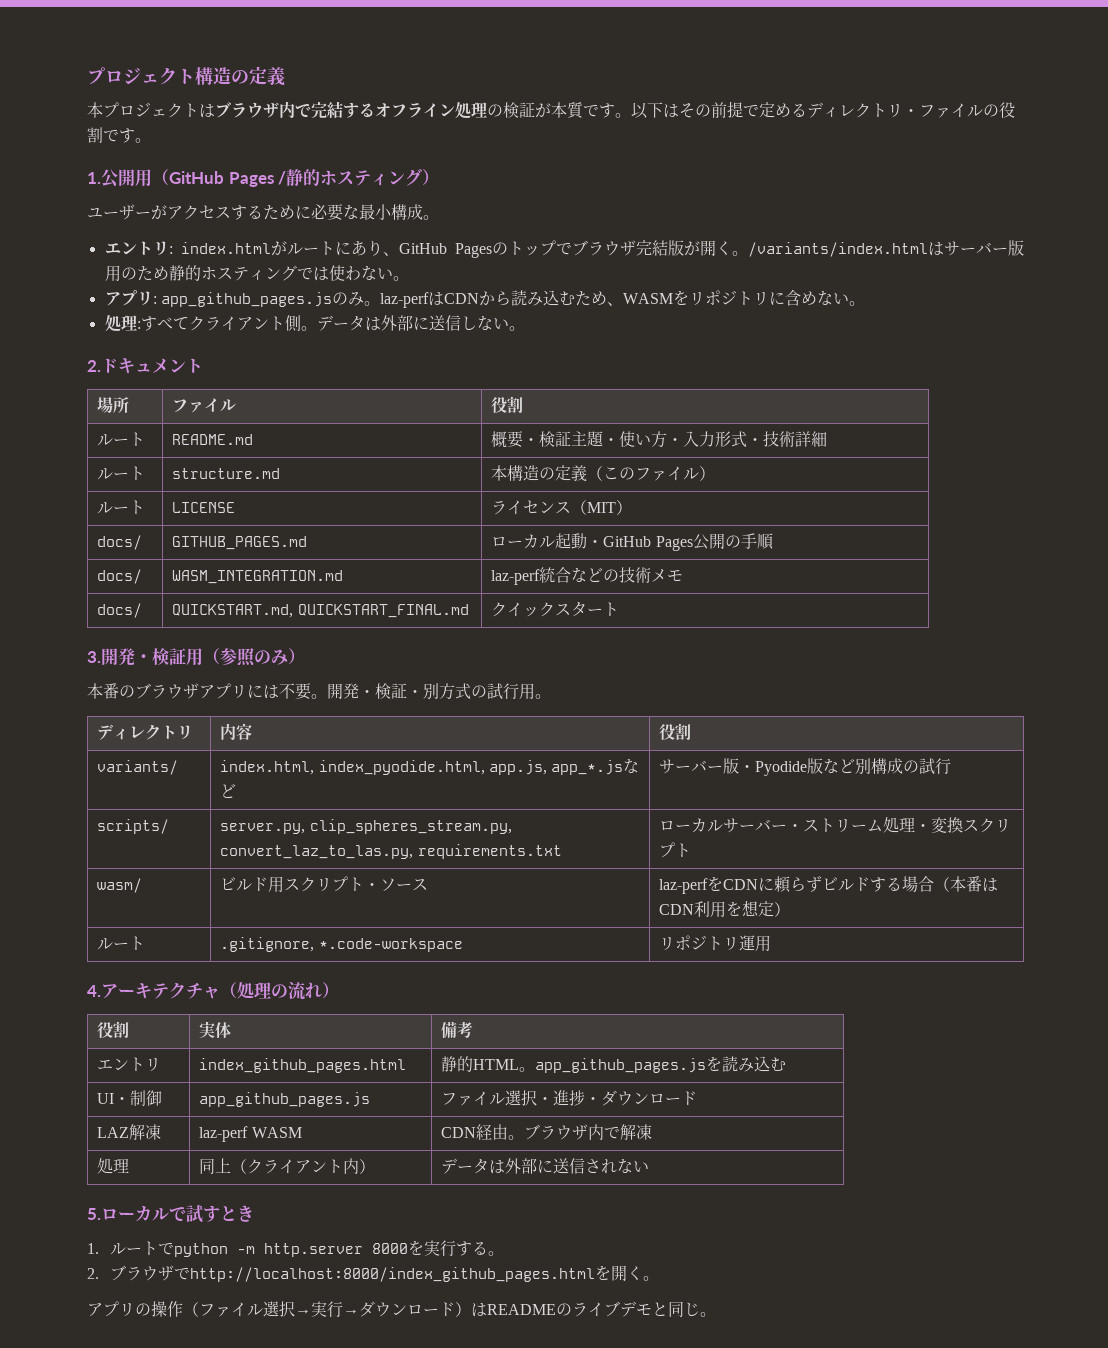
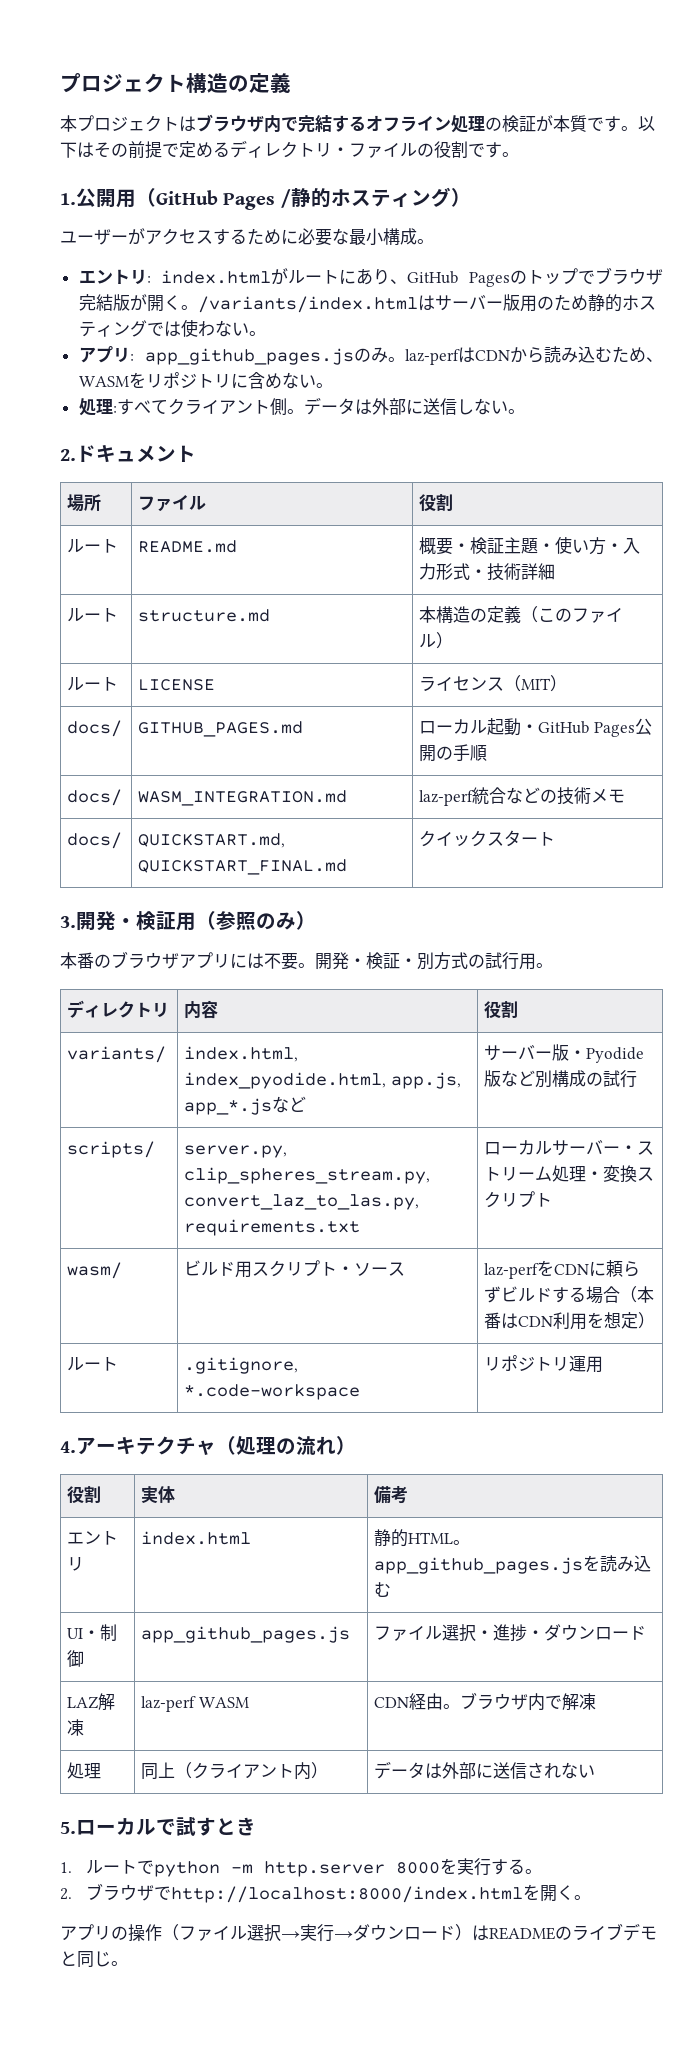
[199,1058,407,1073] index_github_pages.html -> [141,1531,252,1545] index.html
[190,1267,596,1282] http://localhost:8000/index_github_pages.html -> [170,1886,523,1903] http://localhost:8000/index.html

